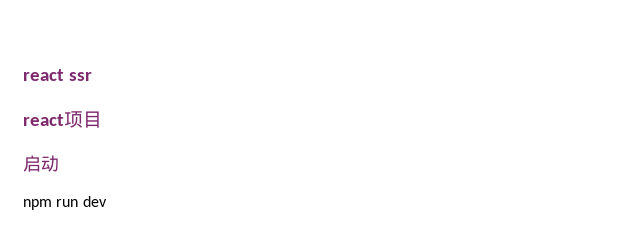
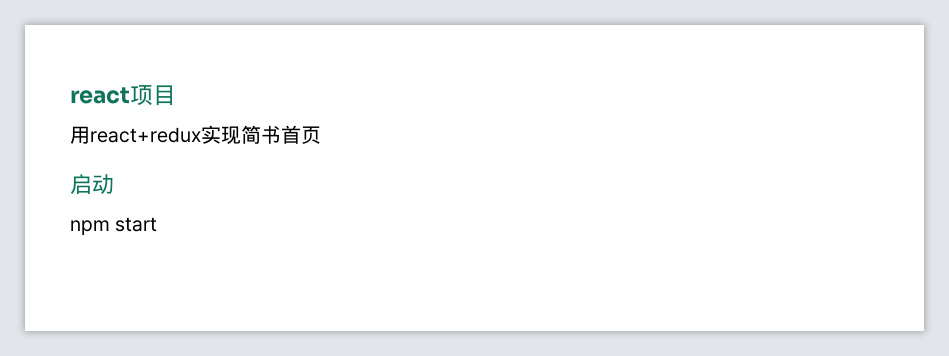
[23,69,92,81] [23,114,64,126] react ssr // react -> [70,87,130,104] react
(102, 119) none -> [70,125,321,145] // 用react+redux实现简书首页
[56,196,107,207] run dev -> [115,217,158,232] start

